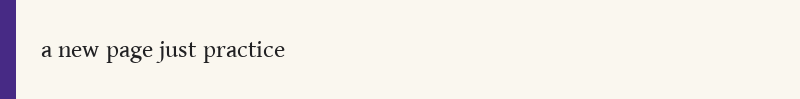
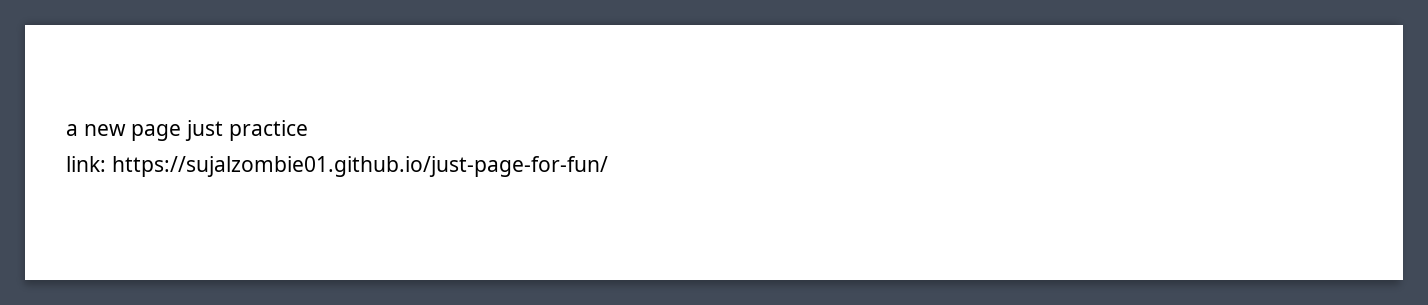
(285, 52) none -> [66,156,608,177] // link: https://sujalzombie01.github.io/just-page-for-fun/

